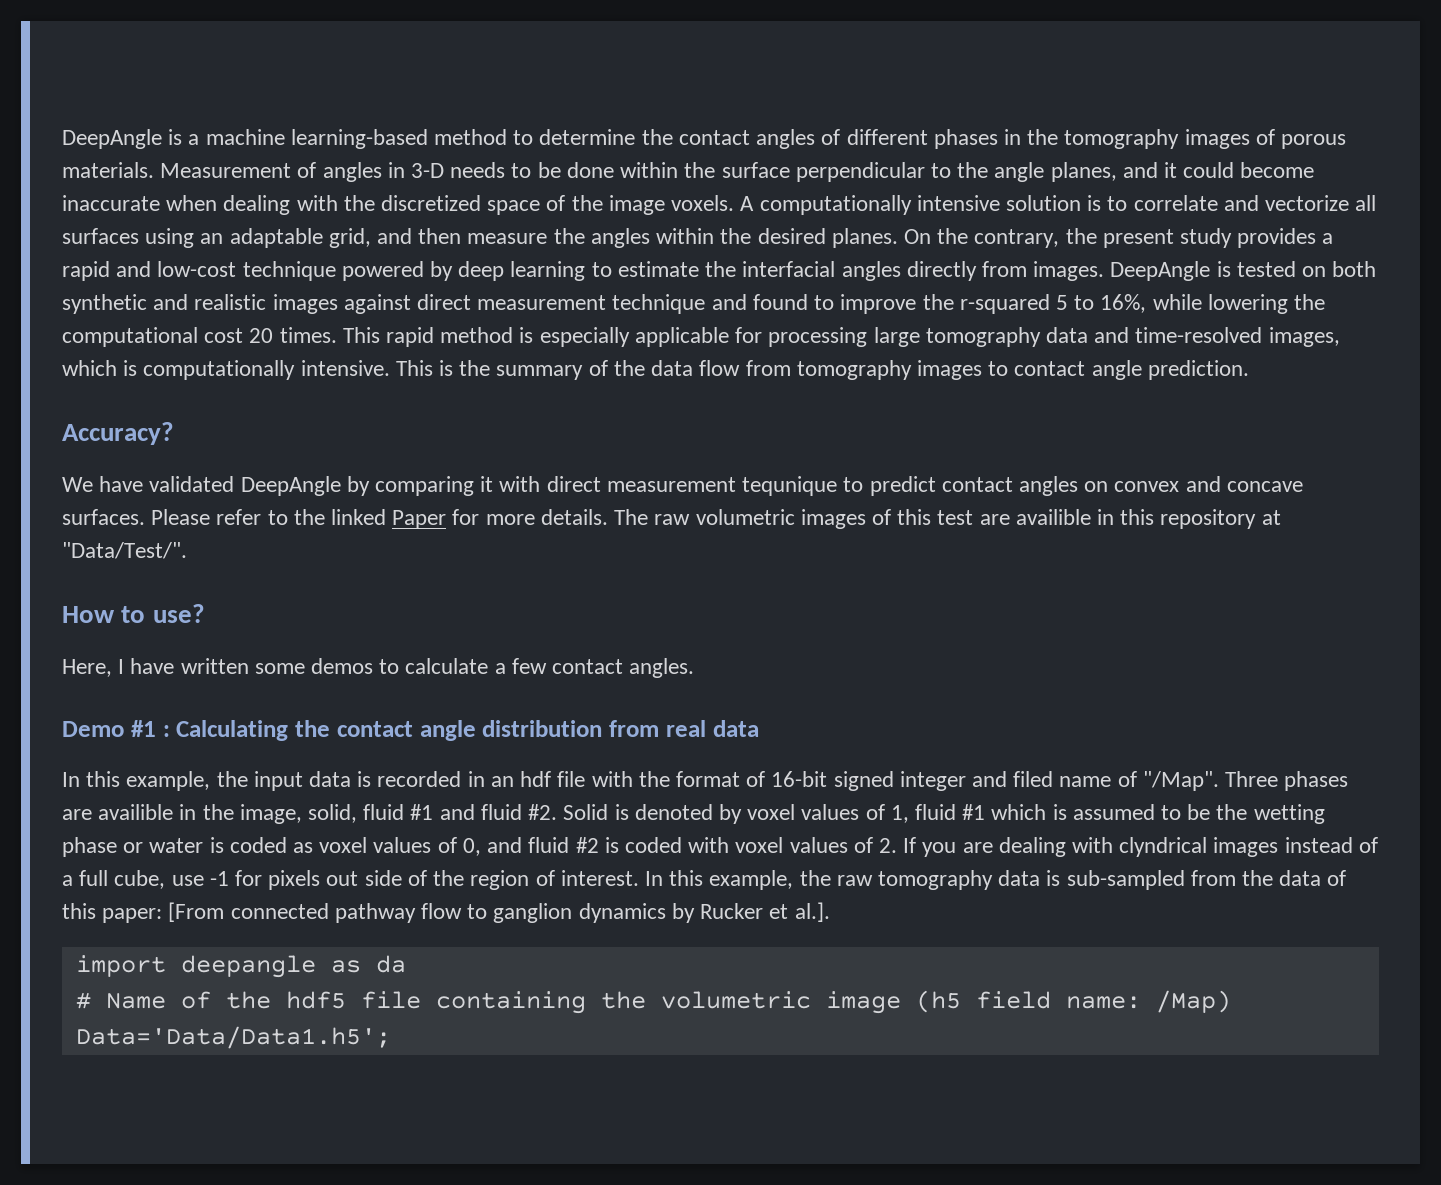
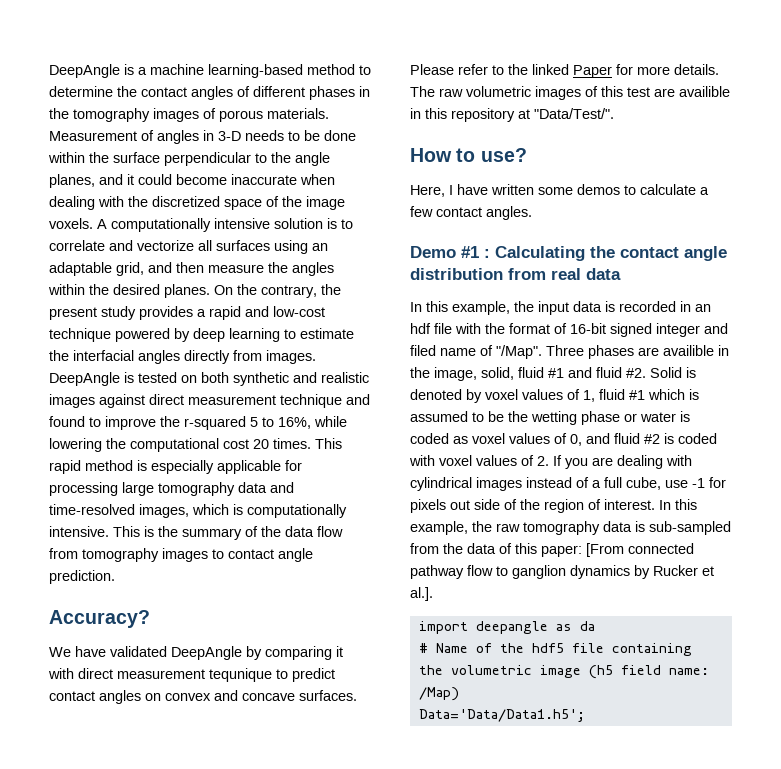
[1119,837,1208,857] clyndrical -> [410,477,472,491] cylindrical

